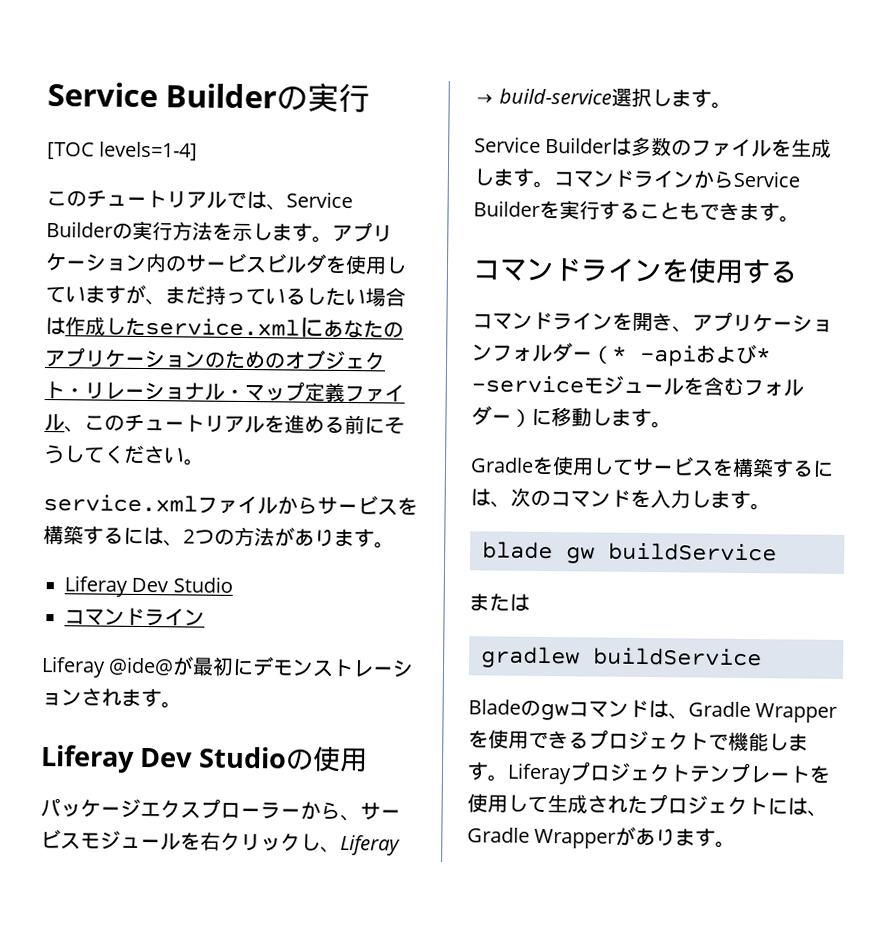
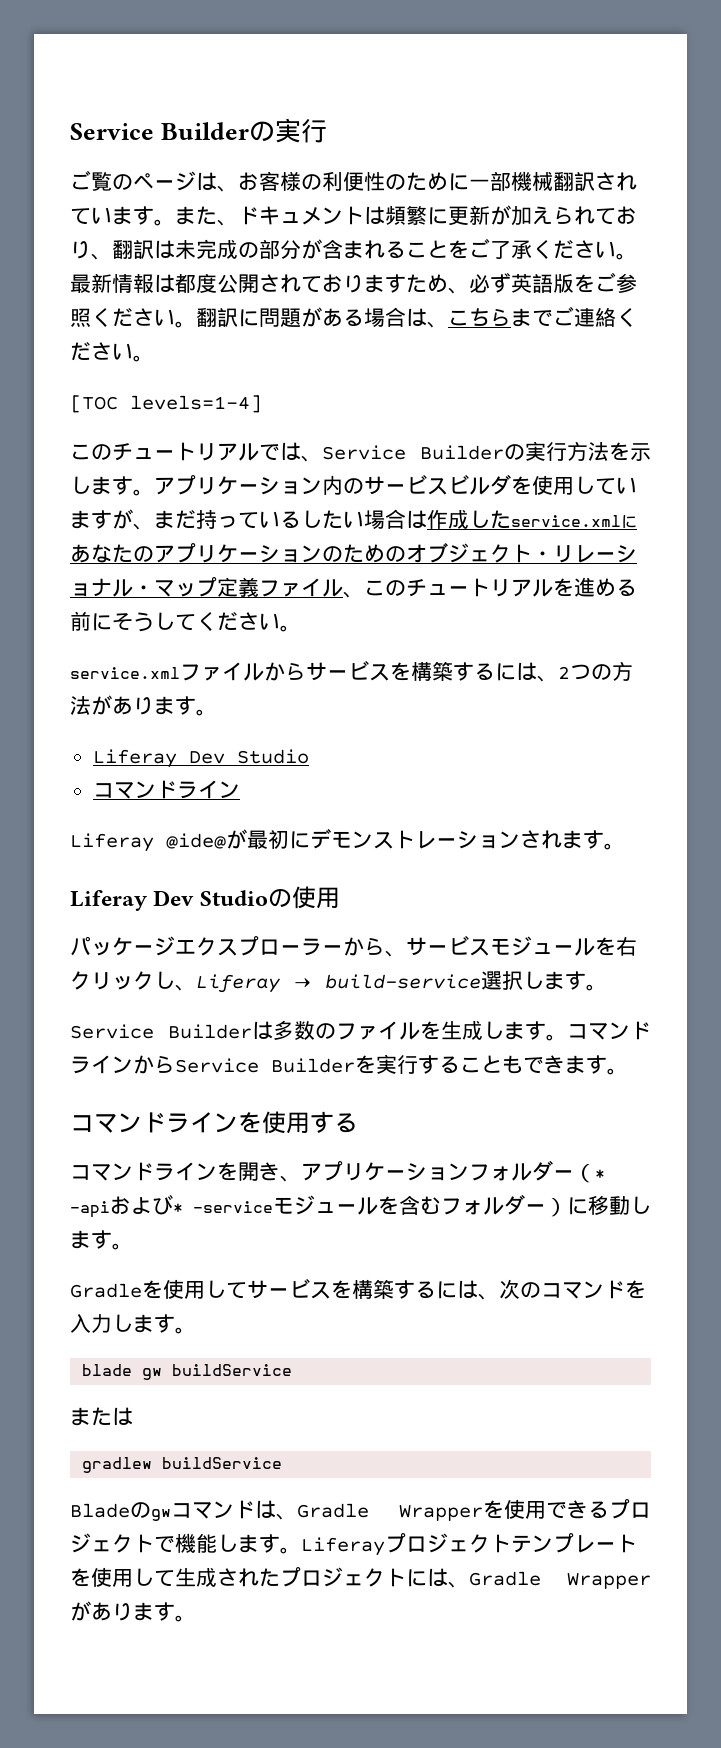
[47,82,371,113] Service Builderの実行 -> [70,118,328,143] [70,170,637,192] [70,205,637,226] [70,238,637,260] [70,272,637,294] [70,306,637,328] [70,342,154,362] Service Builderの実行 // ご覧のページは、お客様の利便性のために一部機械翻訳されています。また、ドキュメントは頻繁に更新が加えられており、翻訳は未完成の部分が含まれることをご了承ください。最新情報は都度公開されておりますため、必ず英語版をご参照ください。翻訳に問題がある場合は、こちらまでご連絡ください。

